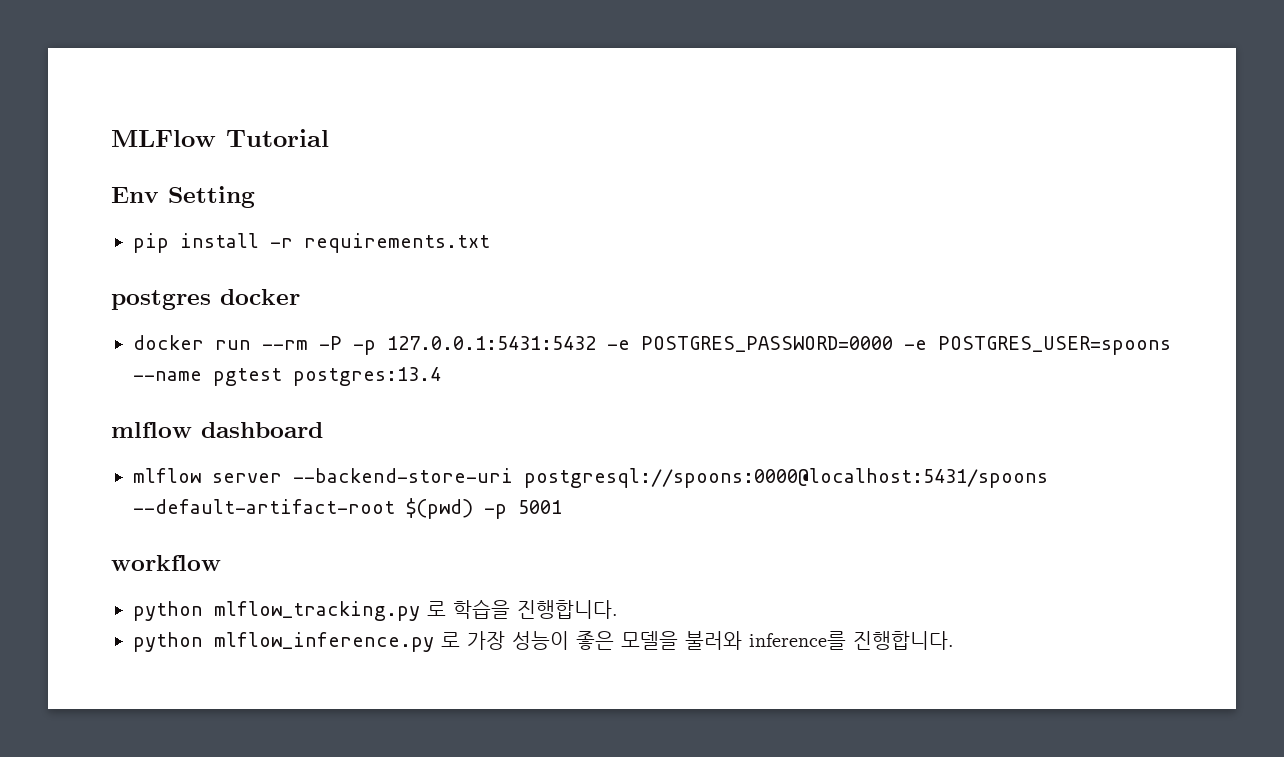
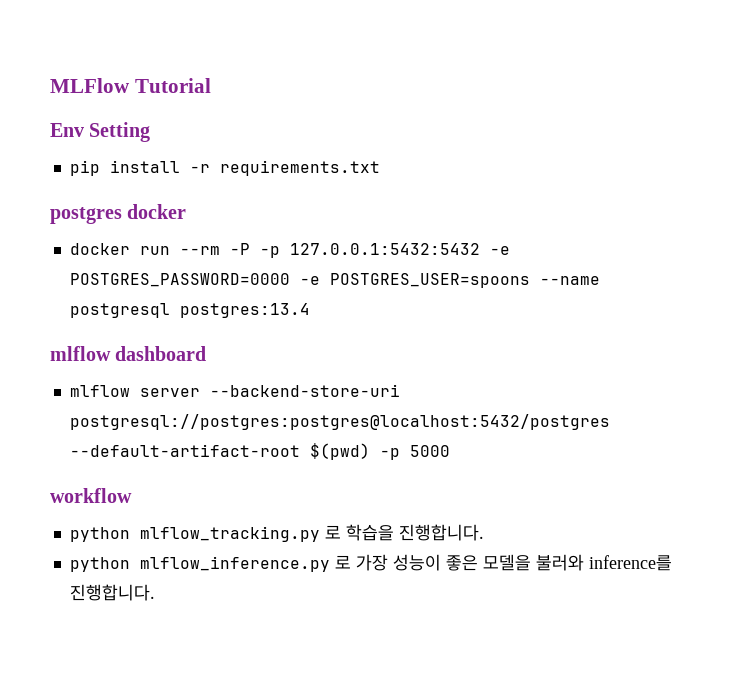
[387,336,596,350] 127.0.0.1:5431:5432 -> [289,243,480,255] 127.0.0.1:5432:5432
[213,368,282,386] pgtest -> [69,303,170,318] postgresql
[524,468,1048,488] postgresql://spoons:0000@localhost:5431/spoons -> [69,414,610,430] postgresql://postgres:postgres@localhost:5432/postgres
[518,500,562,514] 5001 -> [409,445,450,457] 5000

